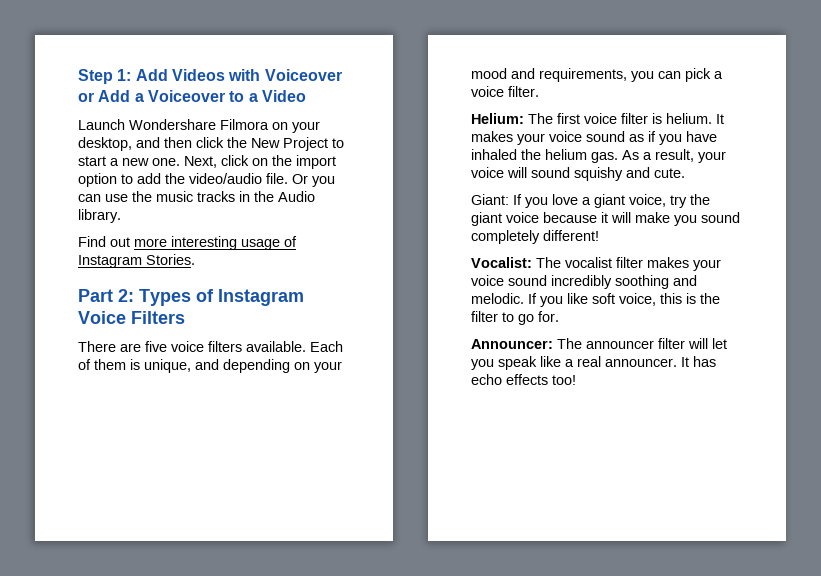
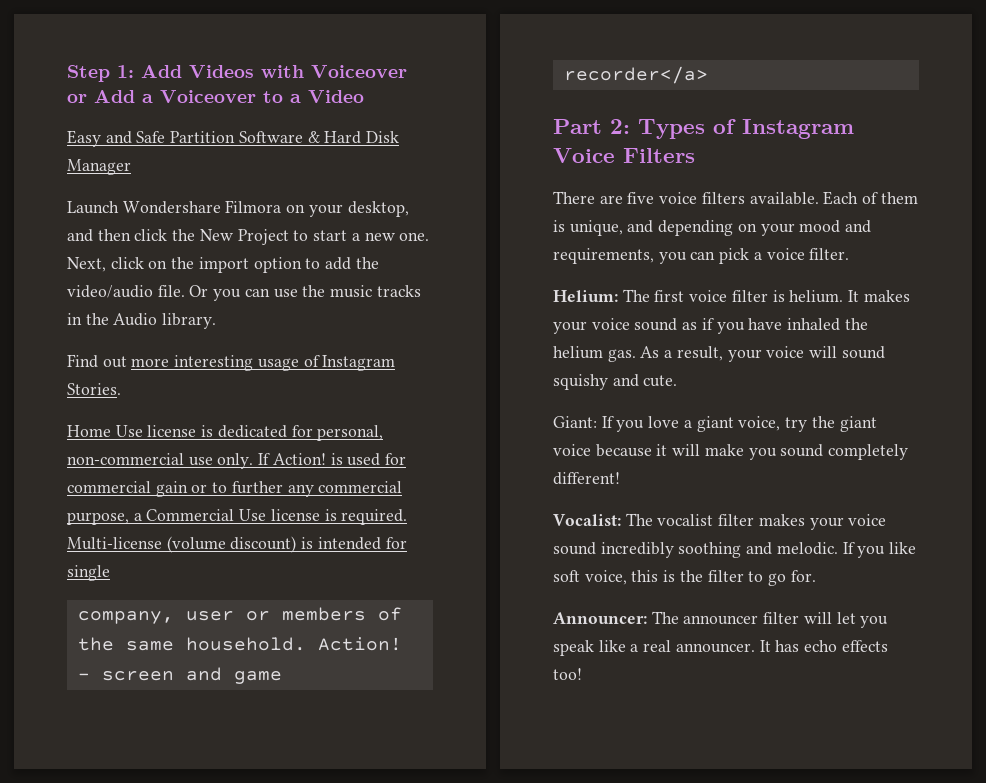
(306, 96) none -> [67,130,400,147] [67,159,131,175] // Easy and Safe Partition Software & Hard Disk Manager
(195, 259) none -> [67,425,384,441] [67,453,407,469] [67,481,403,497] [67,509,408,525] [67,536,407,553] [67,565,110,581] [77,607,402,624] [77,637,402,651] [77,667,282,684] [563,66,708,84] // Home Use license is dedicated for personal, non-commercial use only. If Action! is used for commercial gain or to further any commercial purpose, a Commercial Use license is required. Multi-license (volume discount) is intended for single // company, user or members of the same household. Action! - screen and game recorder</a>

